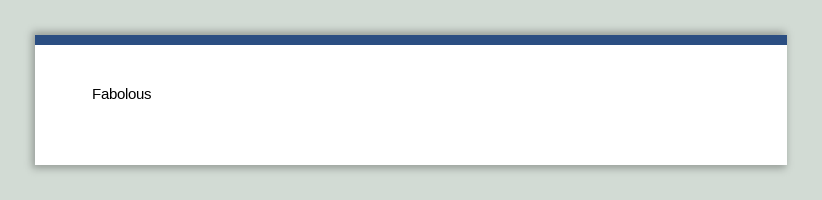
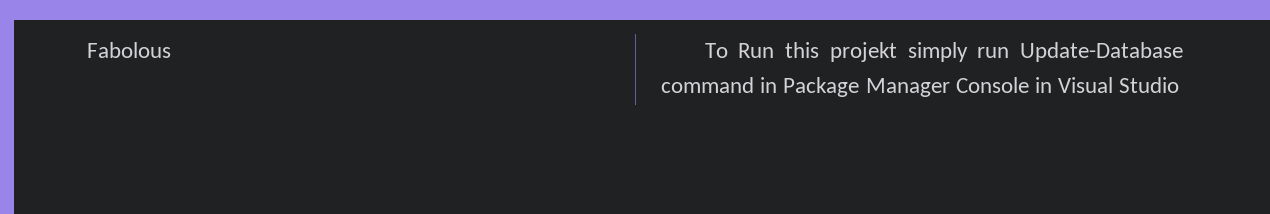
(152, 93) none -> [704,42,1183,62] [661,77,1180,97] // To Run this projekt simply run Update-Database command in Package Manager Console in Visual Studio

